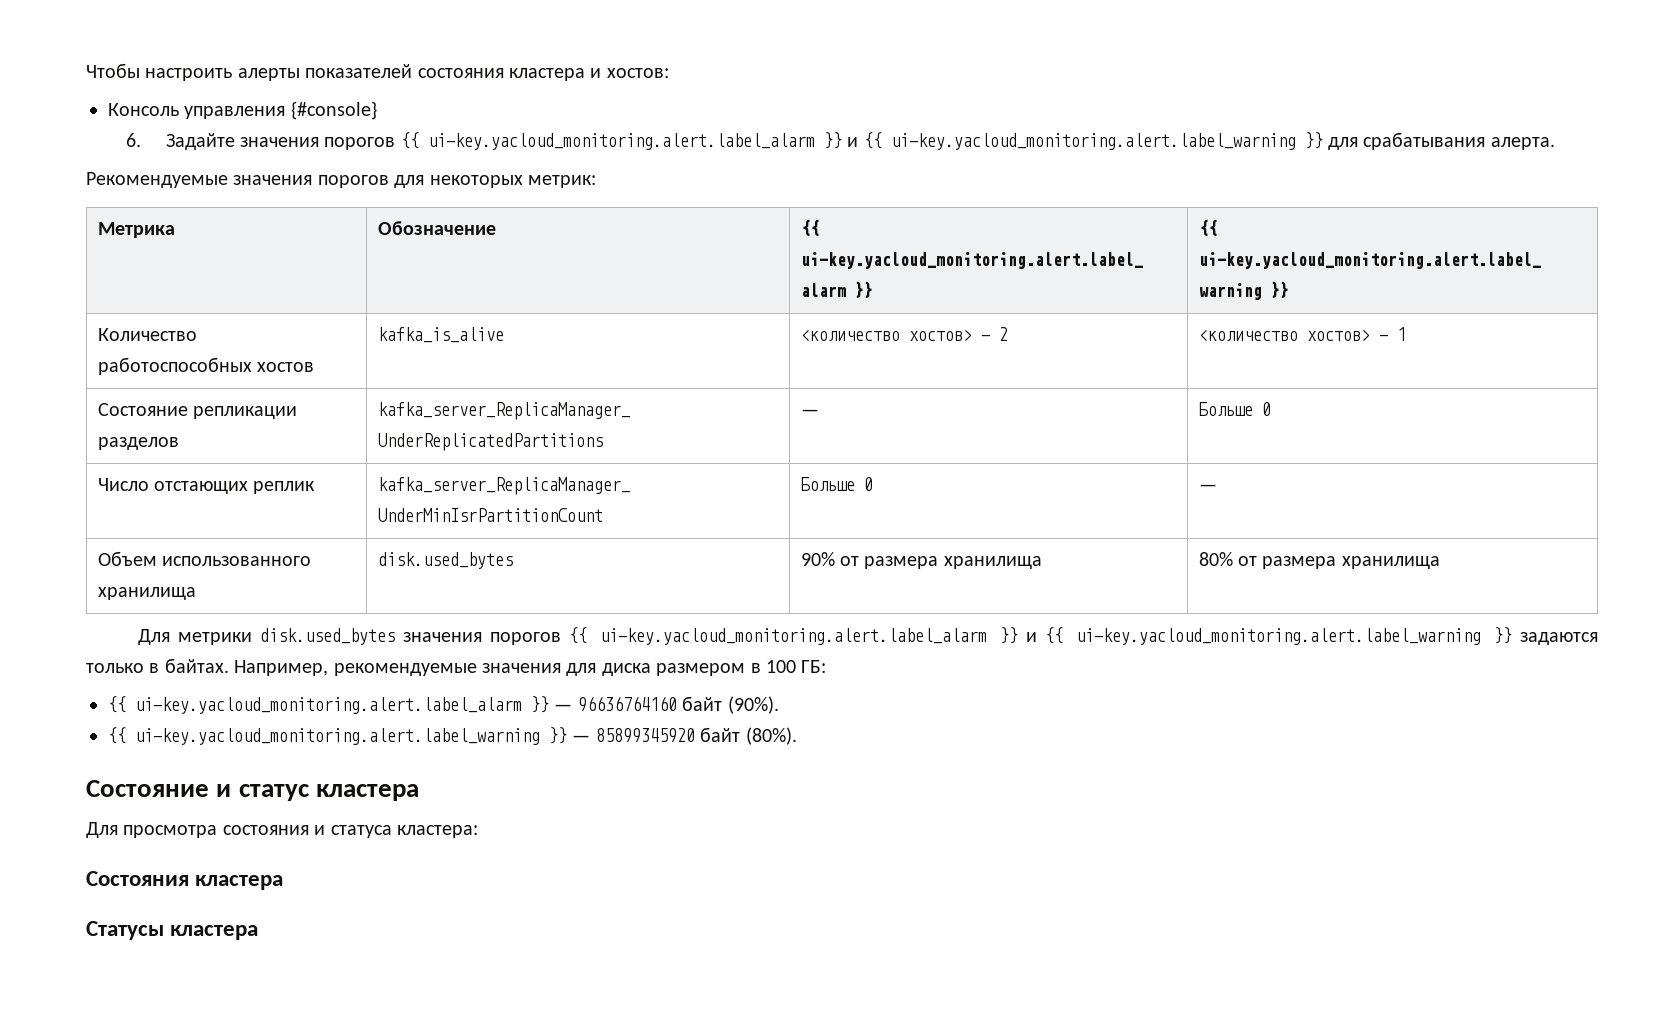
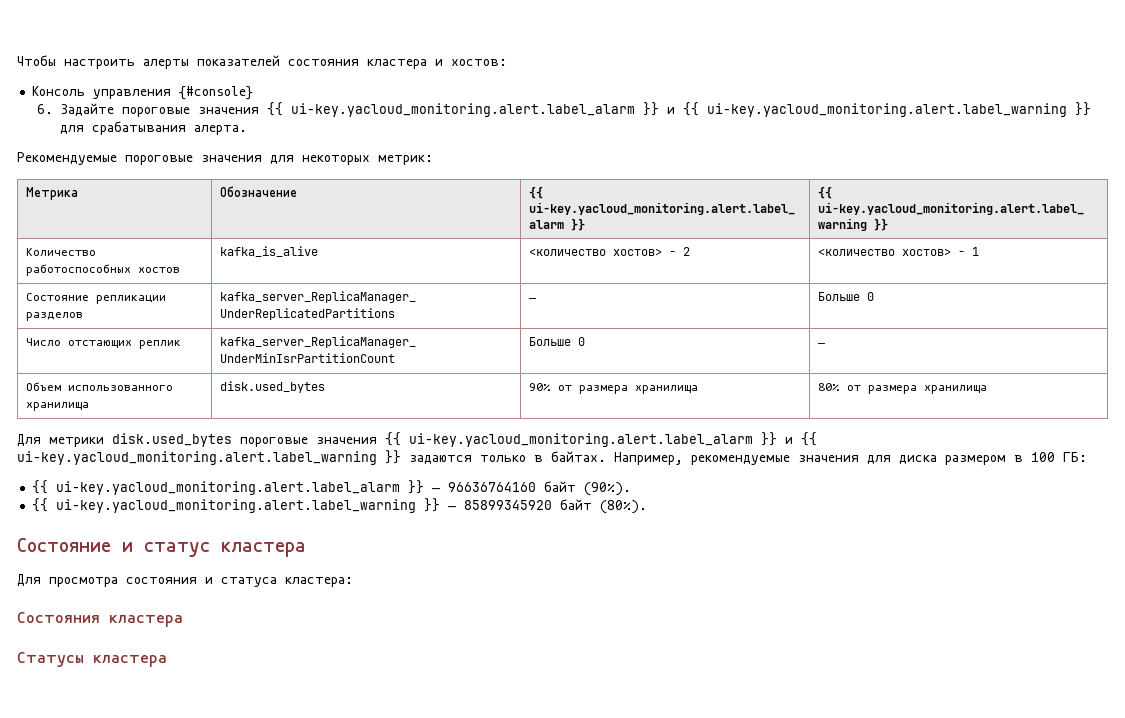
[240,137,396,150] значения порогов -> [122,107,260,117] пороговые значения
[233,175,389,188] значения порогов -> [125,155,262,165] пороговые значения
[402,632,561,645] значения порогов -> [240,437,377,447] пороговые значения

